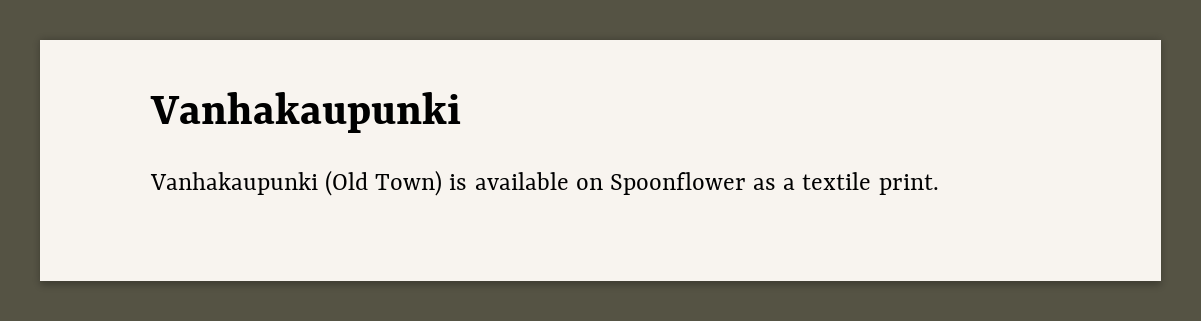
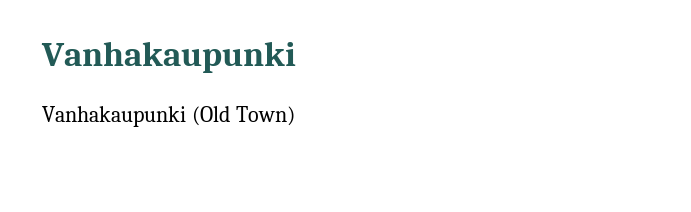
[449,172,939,195] is available on Spoonflower as a textile print. -> (295, 116) none

